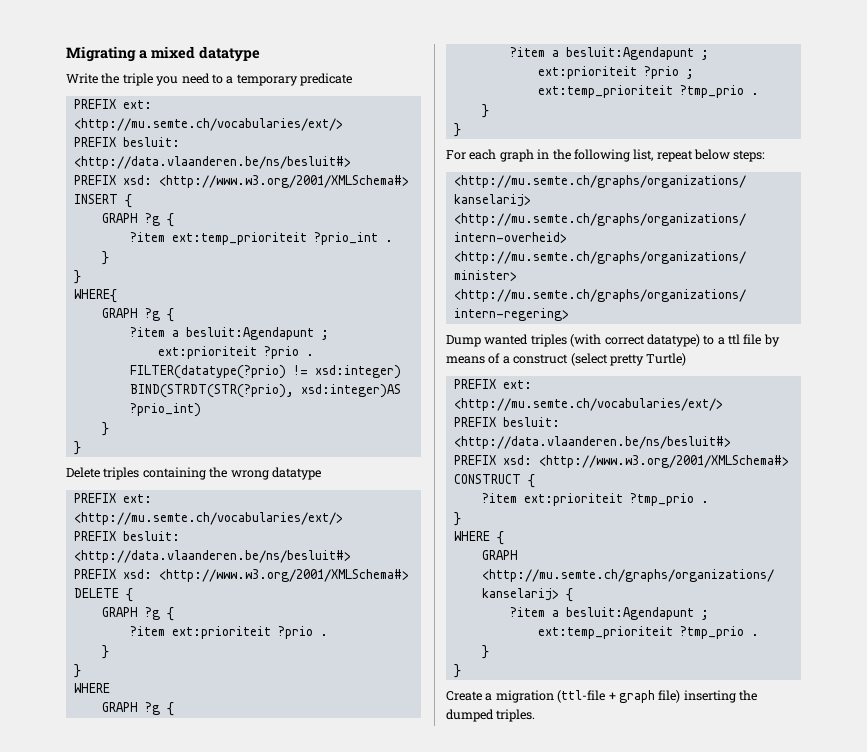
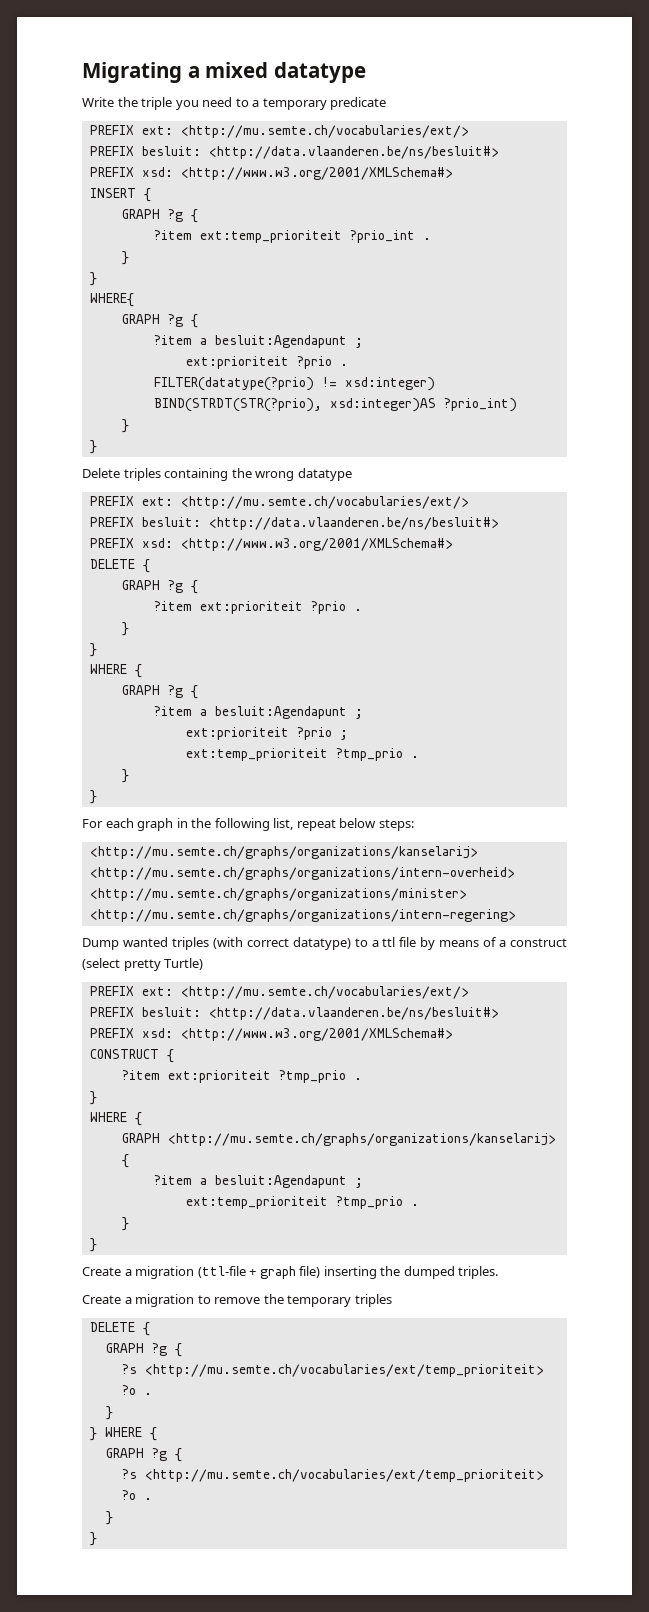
(110, 688) none -> [134,664,142,678] {
(536, 715) none -> [82,1294,392,1307] [89,1322,150,1336] [105,1343,182,1357] [121,1364,544,1377] [121,1385,152,1395] [105,1406,113,1420] [89,1427,157,1441] [105,1448,182,1462] [121,1469,544,1482] [121,1490,152,1500] [105,1511,113,1525] [89,1532,97,1546] // Create a migration to remove the temporary triples // DELETE { // GRAPH ?g { // ?s <http://mu.semte.ch/vocabularies/ext/temp_prioriteit> ?o . // } // } WHERE { // GRAPH ?g { // ?s <http://mu.semte.ch/vocabularies/ext/temp_prioriteit> ?o . // } // }

